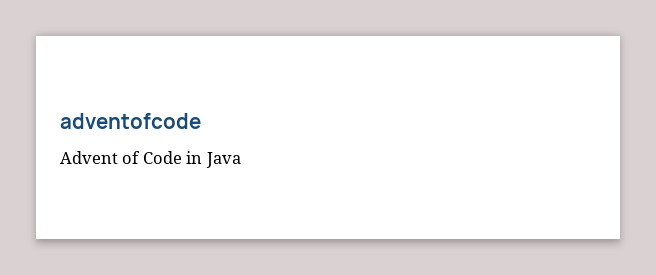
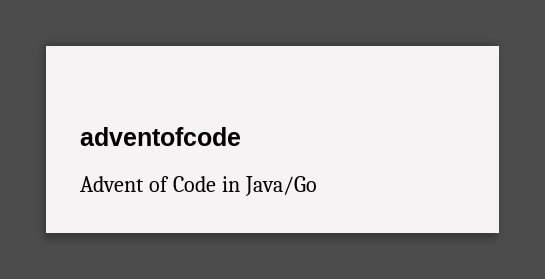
[205,152,241,168] Java -> [244,176,317,196] Java/Go

